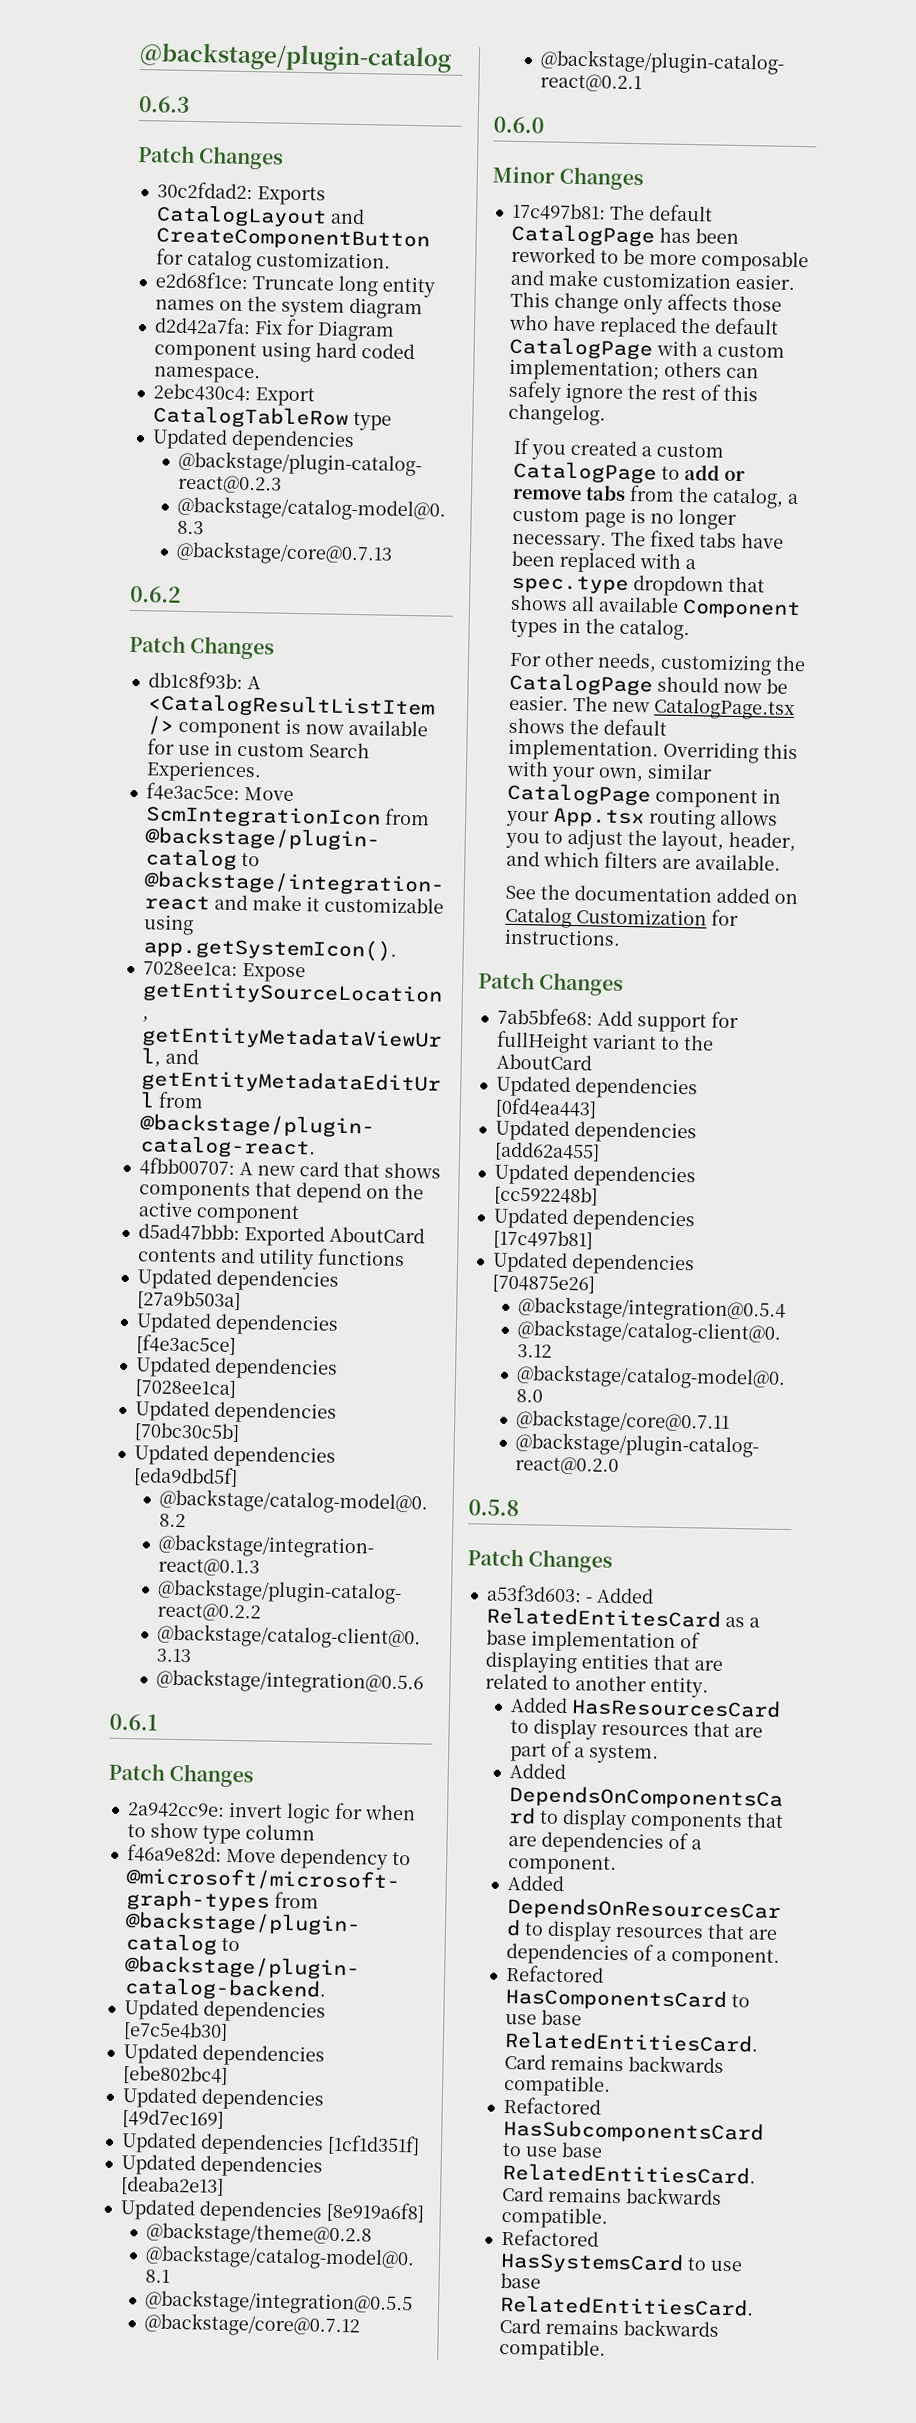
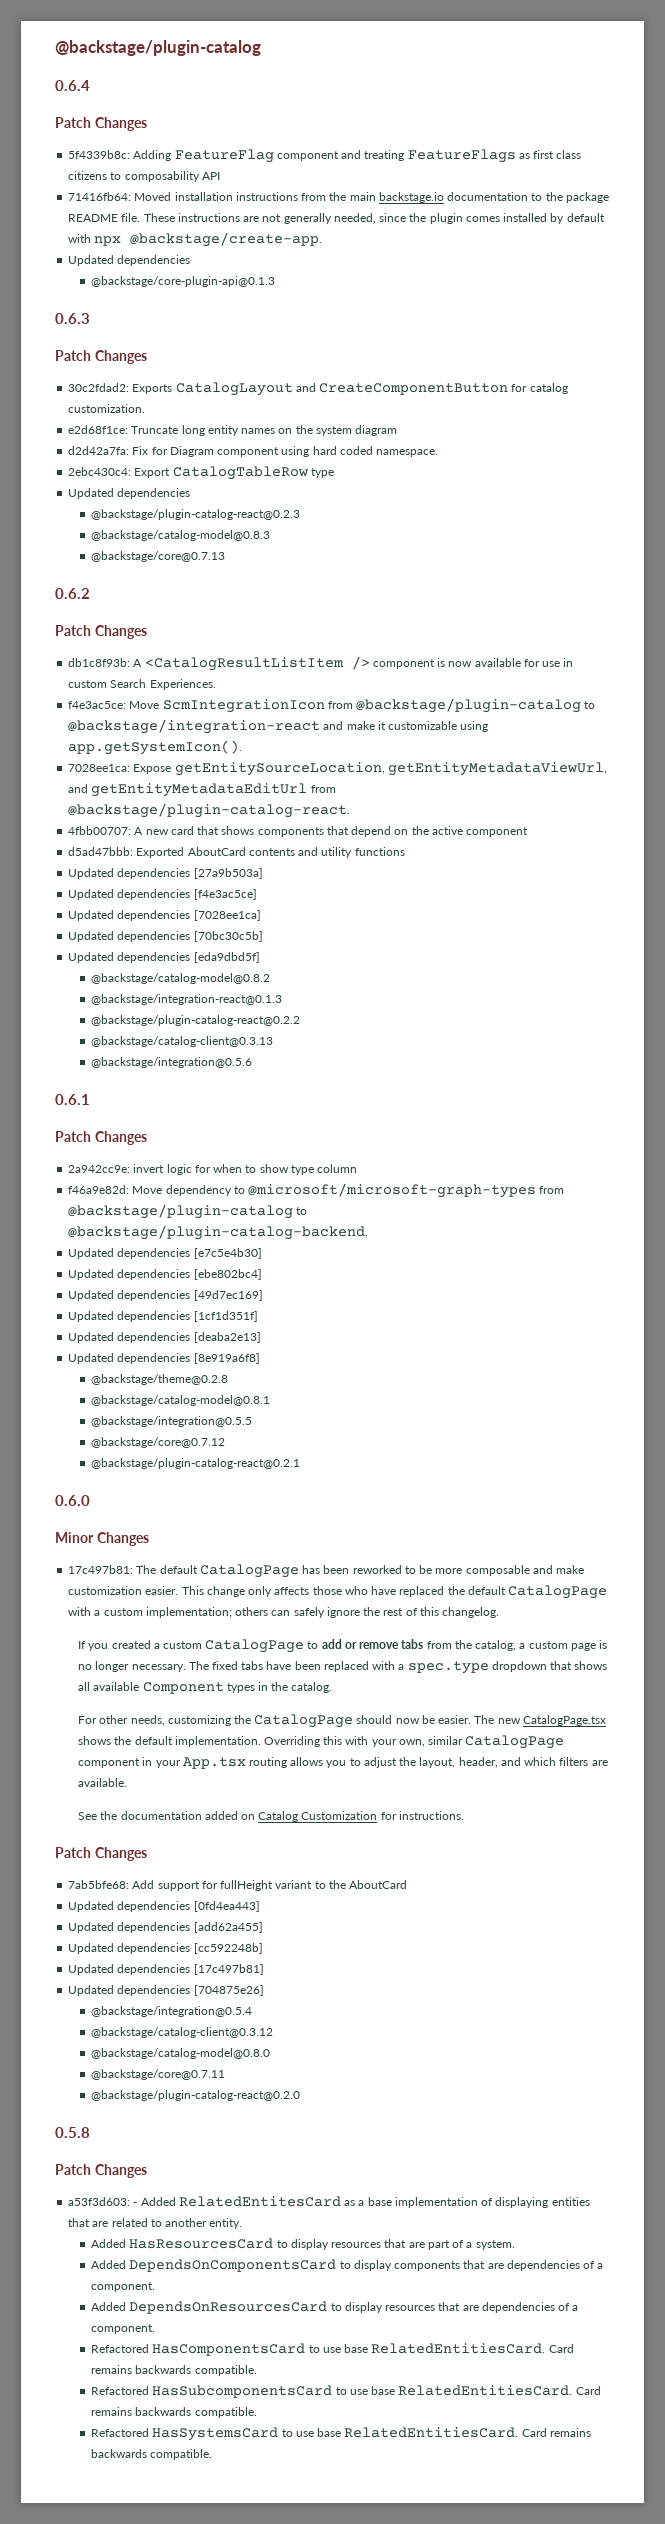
[139,42,452,73] @backstage/plugin-catalog -> [55,40,261,56] [55,80,90,91] [55,117,147,131] [68,149,582,163] [68,171,220,182] [68,192,609,203] [68,213,605,224] [68,232,323,247] [68,255,191,266] [91,276,276,287] @backstage/plugin-catalog // 0.6.4 // Patch Changes // 5f4339b8c: Adding FeatureFlag component and treating FeatureFlags as first class citizens to composability API // 71416fb64: Moved installation instructions from the main backstage.io documentation to the package README file. These instructions are not generally needed, since the plugin comes installed by default with npx @backstage/create-app. // Updated dependencies // @backstage/core-plugin-api@0.1.3

